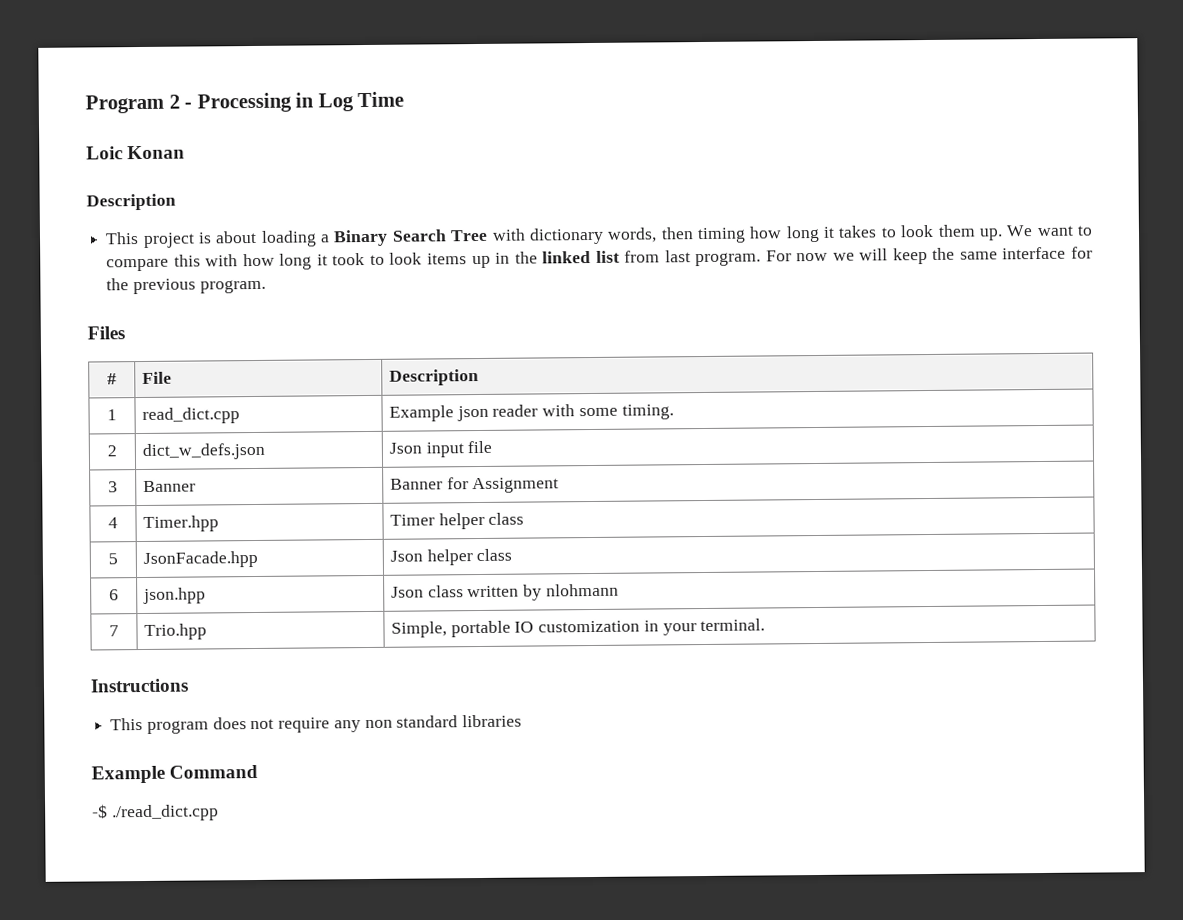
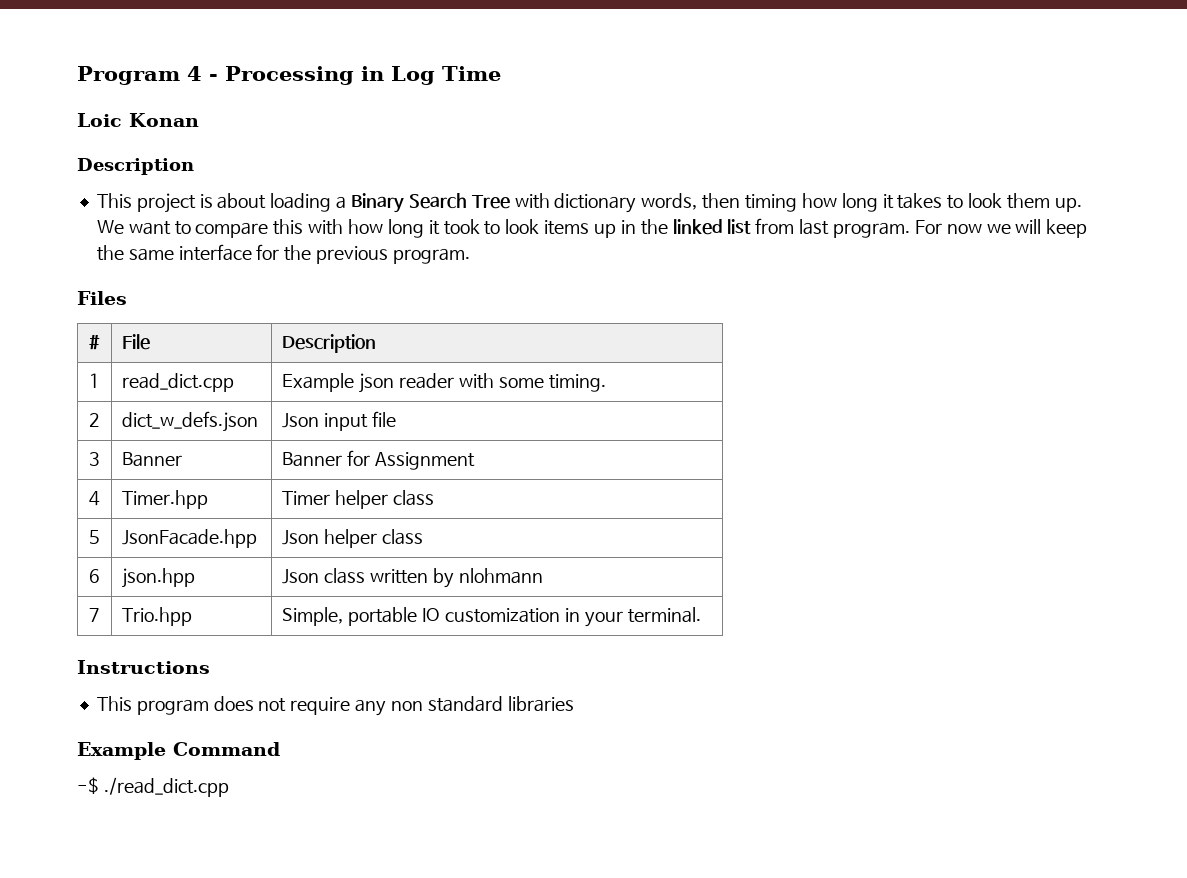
[168,94,180,109] 2 -> [187,66,202,81] 4

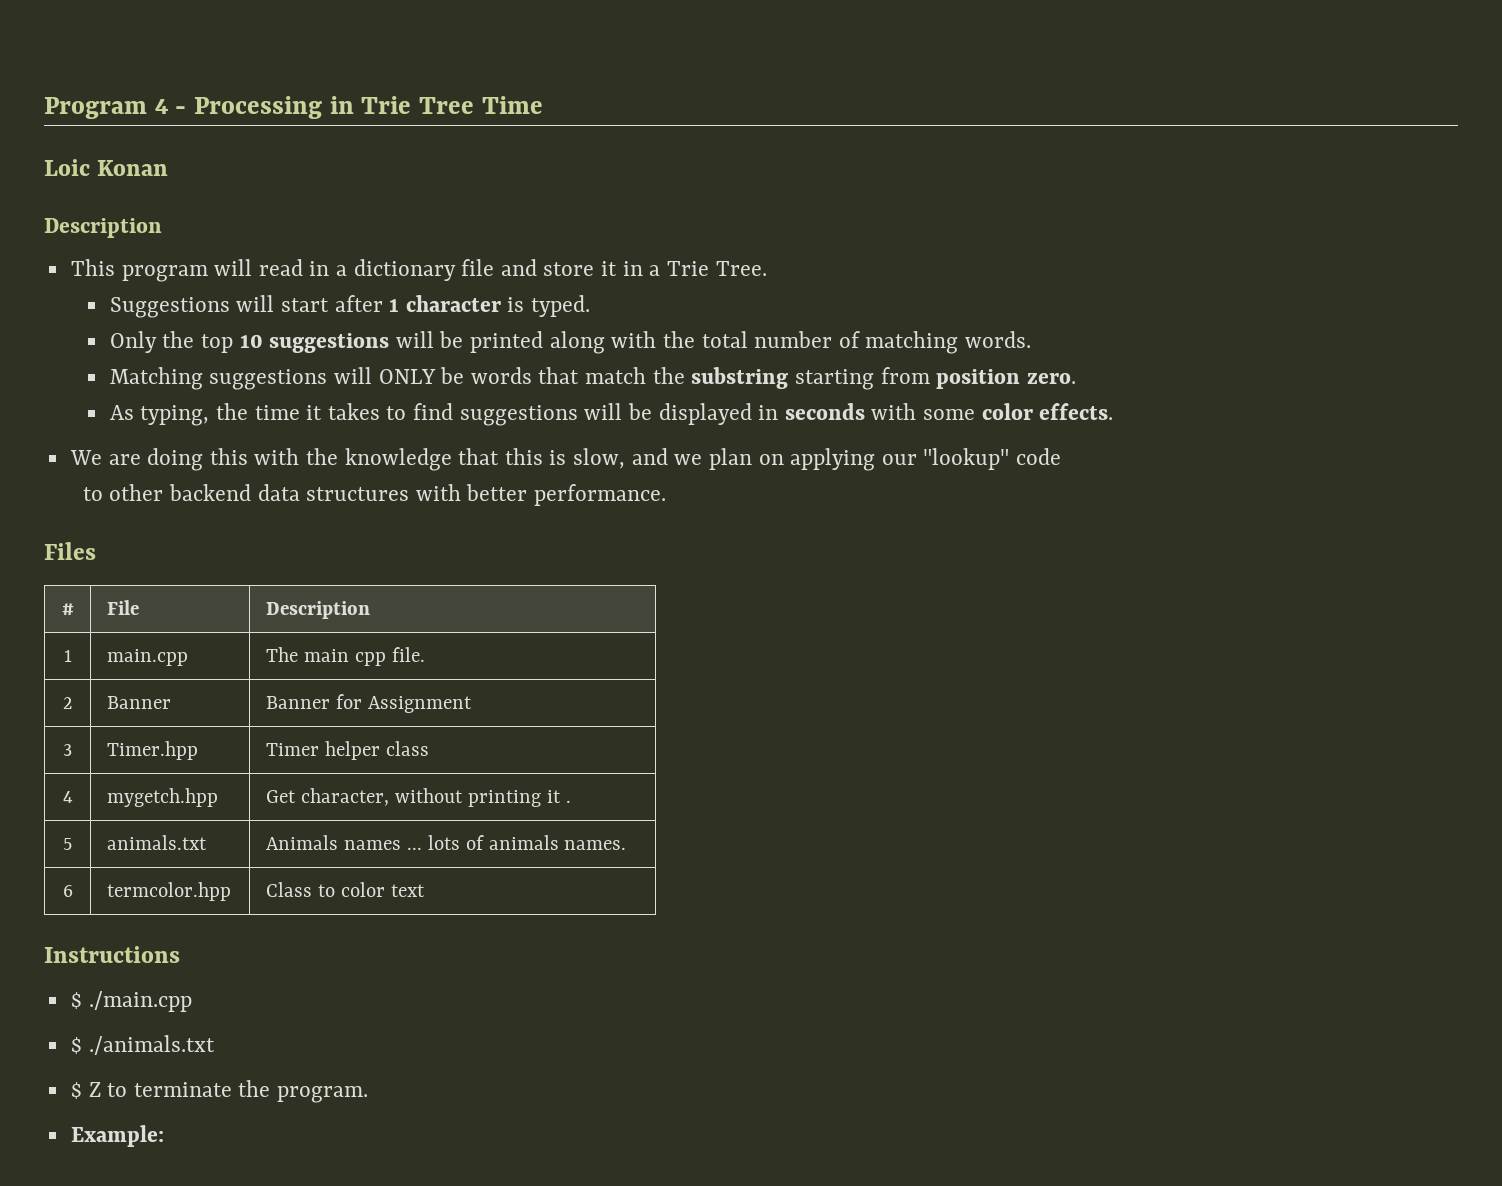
[391,66,435,85] Log -> [361,96,475,114] Trie Tree
[136,193,1082,213] [96,218,1088,238] [96,244,470,264] project is about loading a Binary Search Tree with dictionary words, then timing how long it takes to look them up. We want to compare this with how long it took to look items up in the linked list from last program. For now we will keep the same interface for the previous program. -> [121,259,767,282] [109,295,591,318] [109,331,1031,354] [109,367,1076,390] [109,403,1114,426] [69,448,1062,471] [82,484,667,506] program will read in a dictionary file and store it in a Trie Tree. // Suggestions will start after 1 character is typed. // Only the top 10 suggestions will be printed along with the total number of matching words. // Matching suggestions will ONLY be words that match the substring starting from position zero. // As typing, the time it takes to find suggestions will be displayed in seconds with some color effects. // We are doing this with the knowledge that this is slow, and we plan on applying our "lookup" code // to other backend data structures with better performance.
[122,373,235,392] [282,373,606,393] [89,413,100,427] [122,411,259,432] [282,411,397,431] [89,452,100,466] read_dict.cpp | Example json reader with some timing. // 2 | dict_w_defs.json | Json input file // 3 -> [106,649,188,666] [265,647,425,666] [62,697,73,709] main.cpp | The main cpp file. // 2
[89,491,100,506] 4 -> [63,744,72,756] 3
[89,530,100,544] [122,529,258,548] [282,529,424,548] [89,569,100,583] [122,568,196,588] [282,568,543,588] [89,608,100,622] [122,607,193,626] [282,607,701,627] [77,660,210,674] [96,696,574,716] [77,742,280,760] [77,777,229,797] 5 | JsonFacade.hpp | Json helper class // 6 | json.hpp | Json class written by nlohmann // 7 | Trio.hpp | Simple, portable IO customization in your terminal. // Instructions // This program does not require any non standard libraries // Example Command // -$ ./read_dict.cpp -> [62,791,73,803] [106,788,218,807] [265,788,571,807] [63,838,72,850] [106,835,207,850] [265,835,627,850] [62,885,73,897] [106,882,231,901] [265,882,425,897] [44,946,180,963] [70,991,192,1012] [70,1035,215,1055] [70,1080,369,1103] [70,1125,164,1147] 4 | mygetch.hpp | Get character, without printing it . // 5 | animals.txt | Animals names ... lots of animals names. // 6 | termcolor.hpp | Class to color text // Instructions // $ ./main.cpp // $ ./animals.txt // $ Z to terminate the program. // Example:

